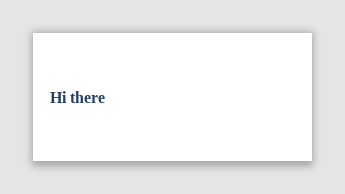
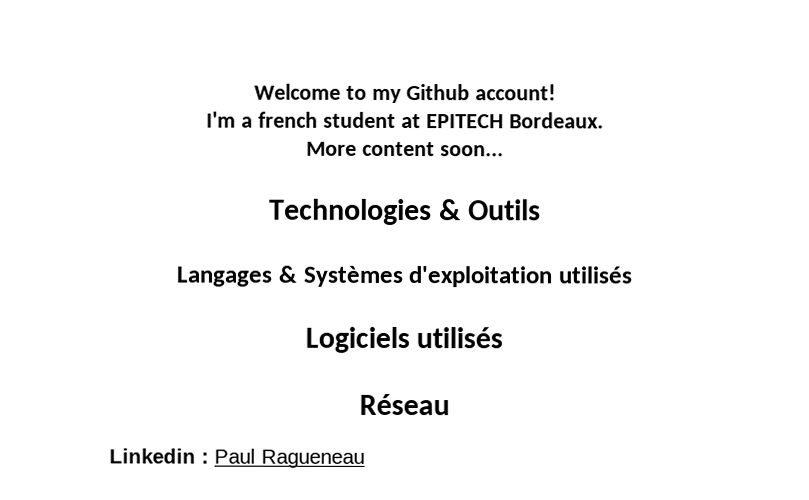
[50,91,106,103] Hi there -> [254,83,556,103] [206,111,604,129] [306,141,504,157] [269,198,541,226] [176,265,632,288] [304,326,504,354] [358,393,450,416] [109,448,365,468] Welcome to my Github account! // I'm a french student at EPITECH Bordeaux. // More content soon... // Technologies & Outils // Langages & Systèmes d'exploitation utilisés // Logiciels utilisés // Réseau // Linkedin : Paul Ragueneau

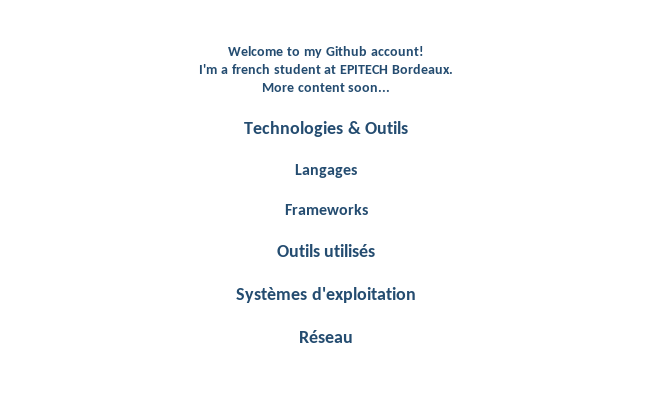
[277,265,297,283] & -> [284,204,368,215] [276,244,376,257] // Frameworks // Outils utilisés //
[558,266,632,284] [304,326,504,354] [358,393,450,416] [109,448,365,468] utilisés // Logiciels utilisés // Réseau // Linkedin : Paul Ragueneau -> [299,330,353,343] // Réseau

